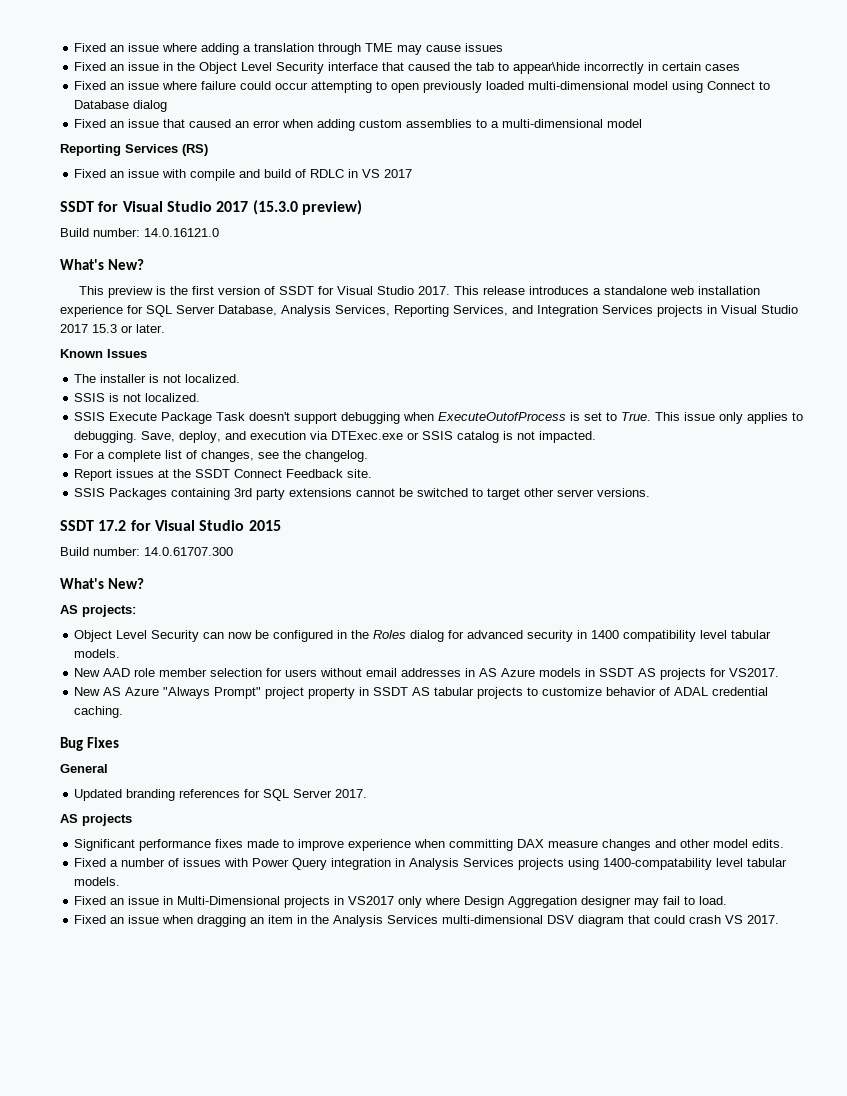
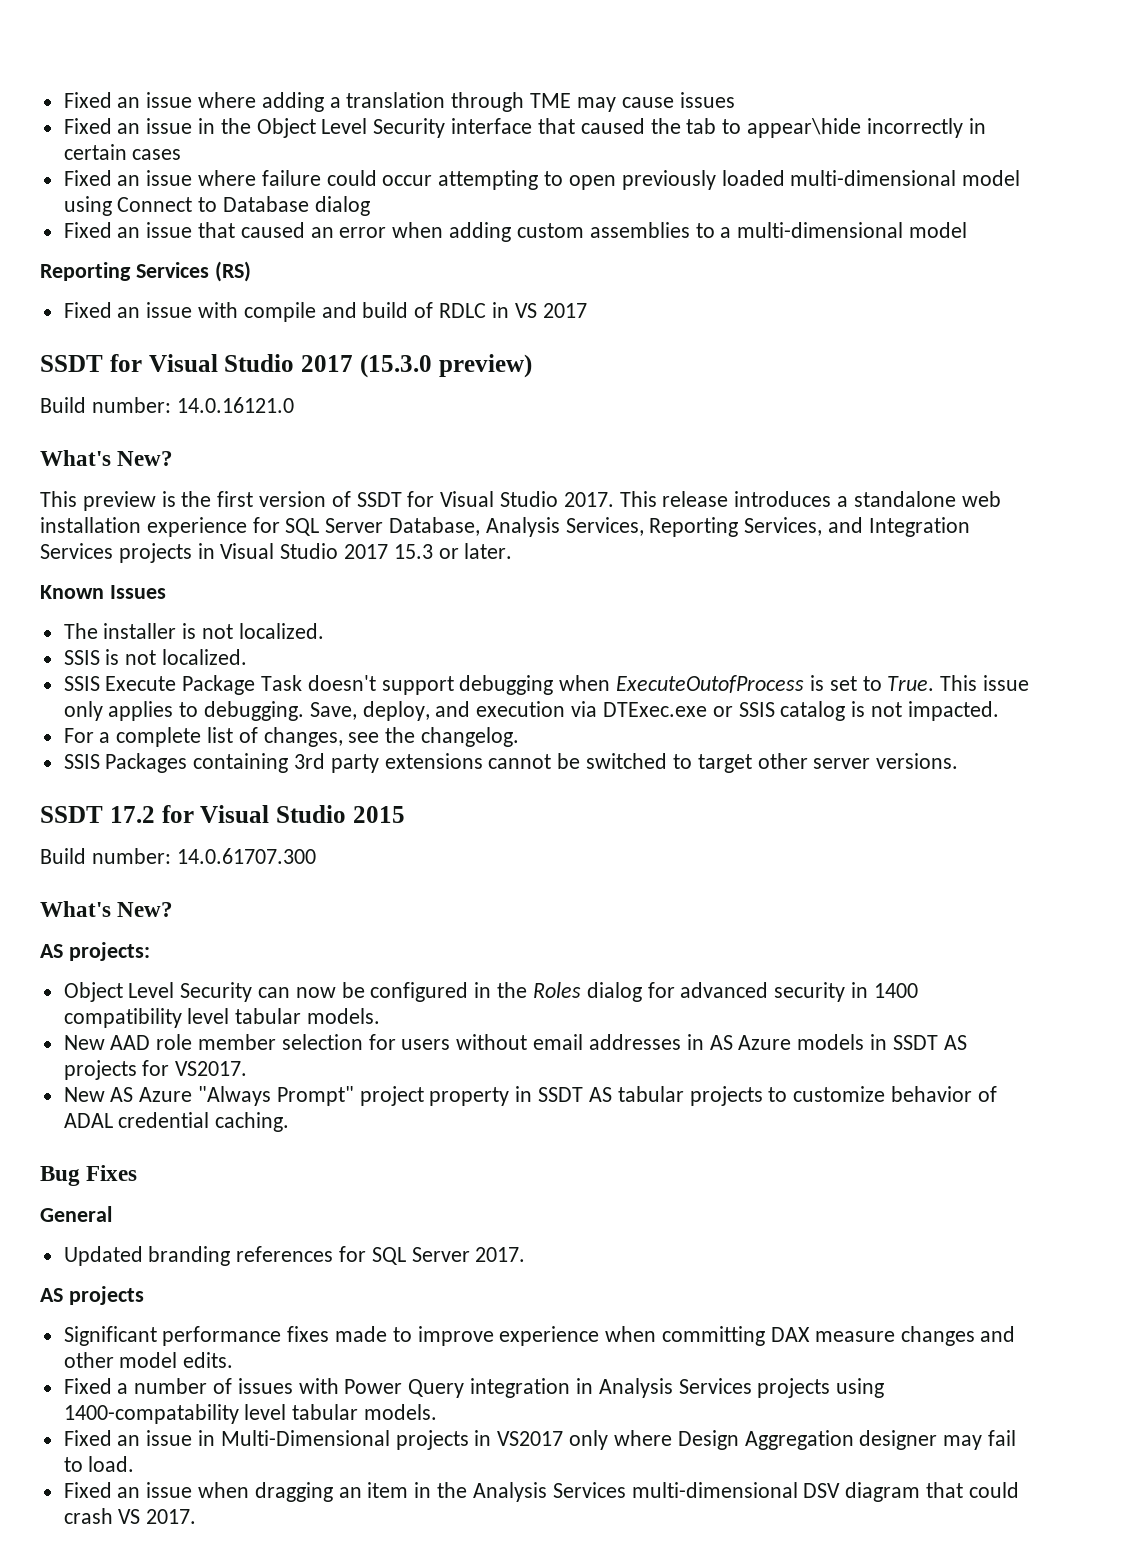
[74,469,373,481] // Report issues at the SSDT Connect Feedback site. -> (520, 737) none

